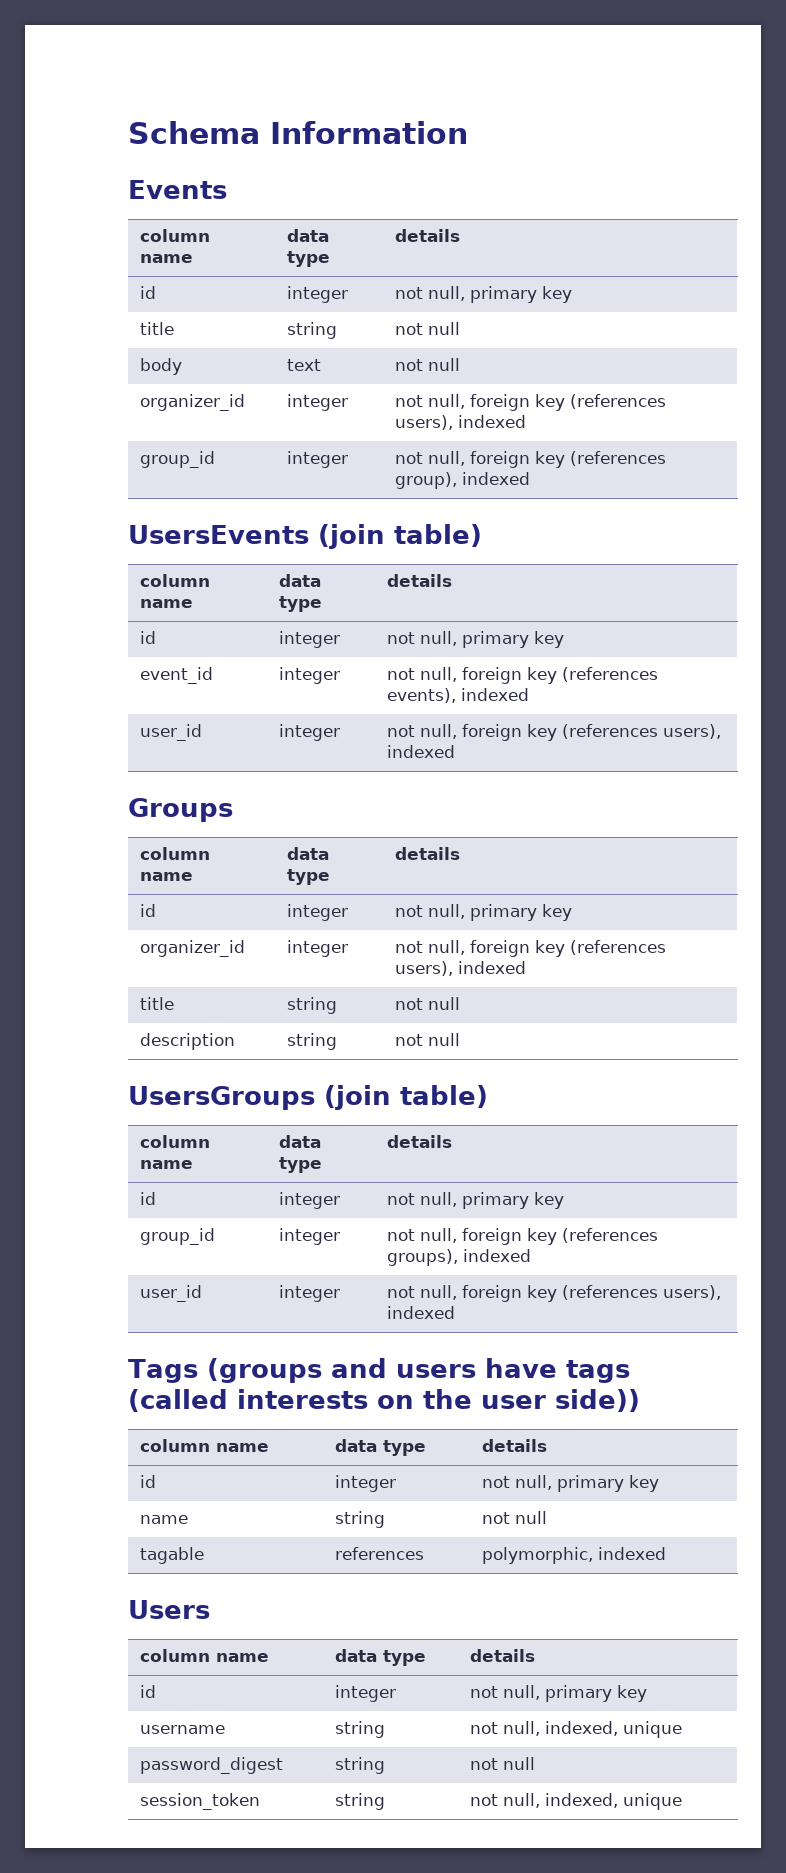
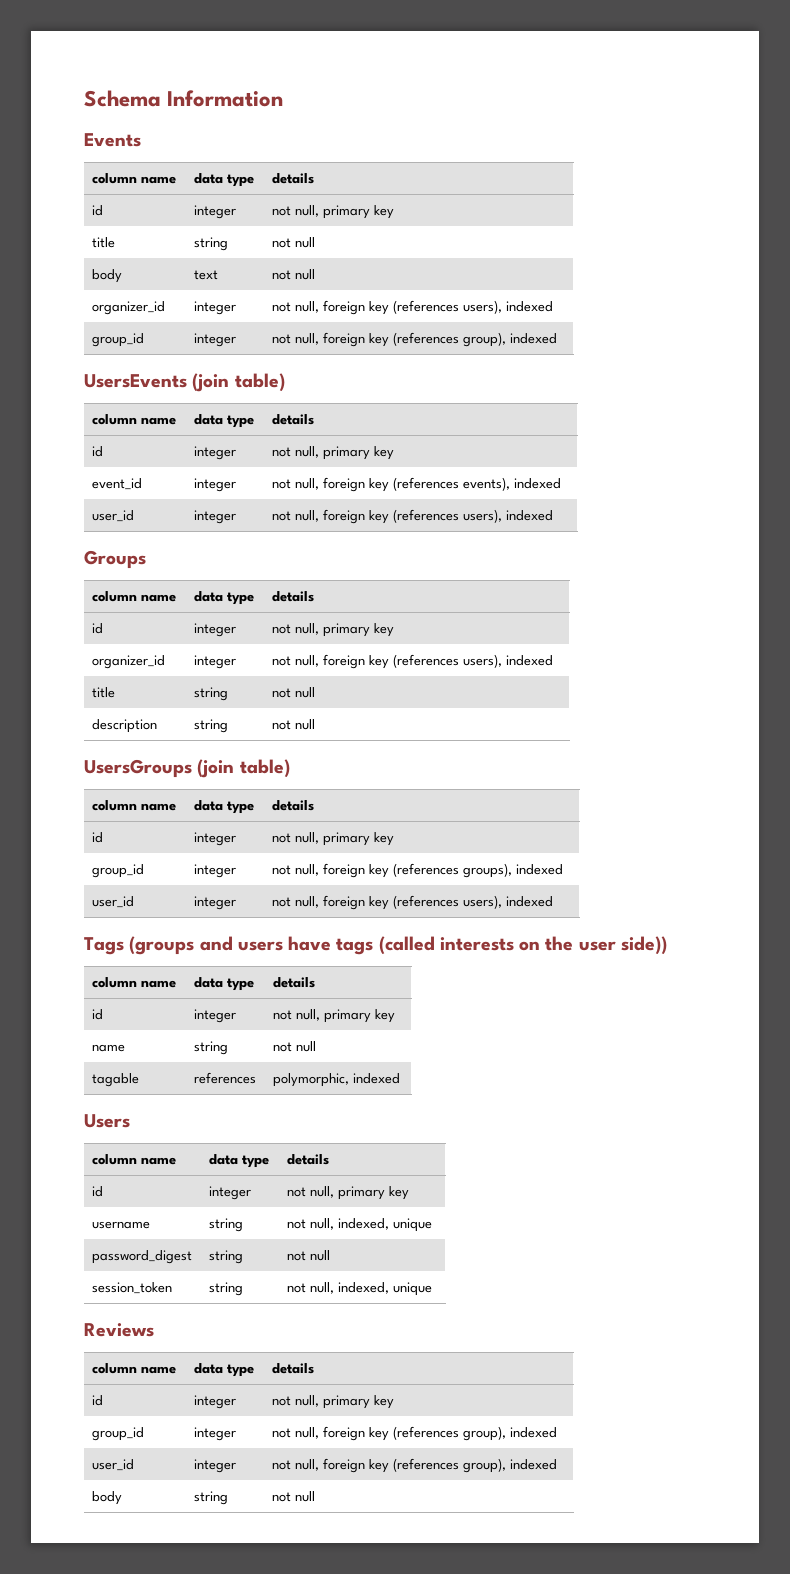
(683, 1801) none -> [84,1323,154,1337] [92,1363,177,1374] [194,1363,255,1377] [272,1363,315,1374] [92,1395,104,1406] [194,1395,237,1409] [272,1395,395,1409] [92,1427,145,1441] [194,1427,237,1441] [272,1426,558,1441] [92,1459,135,1471] [194,1459,237,1473] [272,1458,558,1473] [92,1491,123,1505] [194,1491,229,1505] [272,1491,316,1502] // Reviews // column name | data type | details // id | integer | not null, primary key // group_id | integer | not null, foreign key (references group), indexed // user_id | integer | not null, foreign key (references group), indexed // body | string | not null

